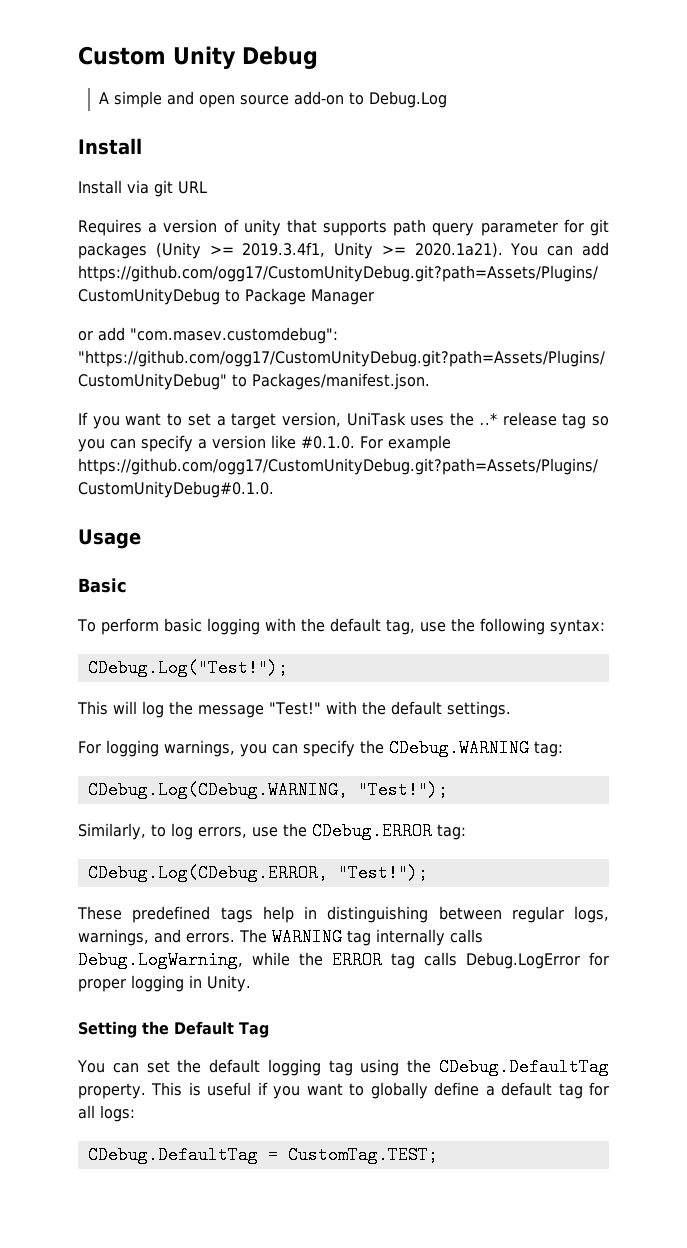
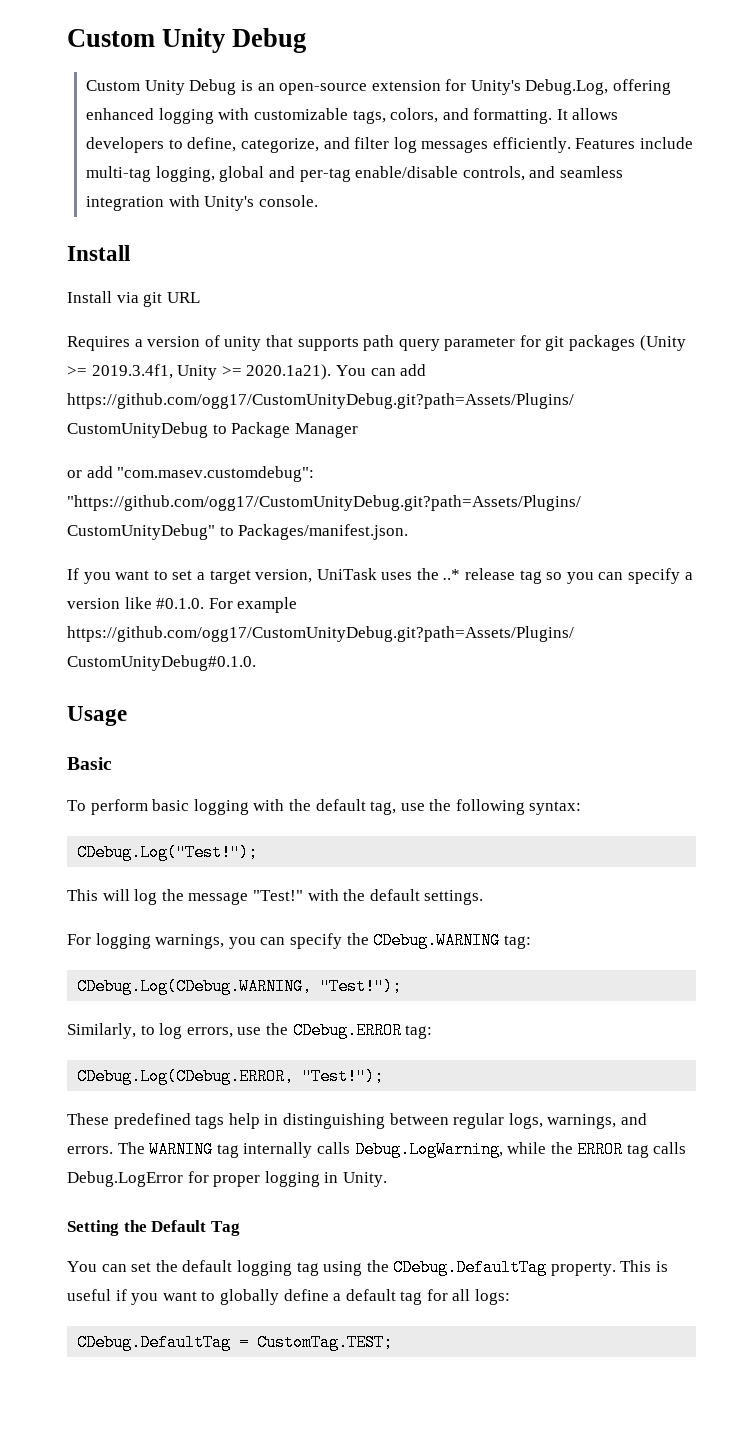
[99,91,448,108] A simple and open source add-on to Debug.Log -> [86,79,672,95] [86,108,619,124] [86,137,694,153] [86,166,623,182] [86,195,318,211] Custom Unity Debug is an open-source extension for Unity's Debug.Log, offering enhanced logging with customizable tags, colors, and formatting. It allows developers to define, categorize, and filter log messages efficiently. Features include multi-tag logging, global and per-tag enable/disable controls, and seamless integration with Unity's console.

